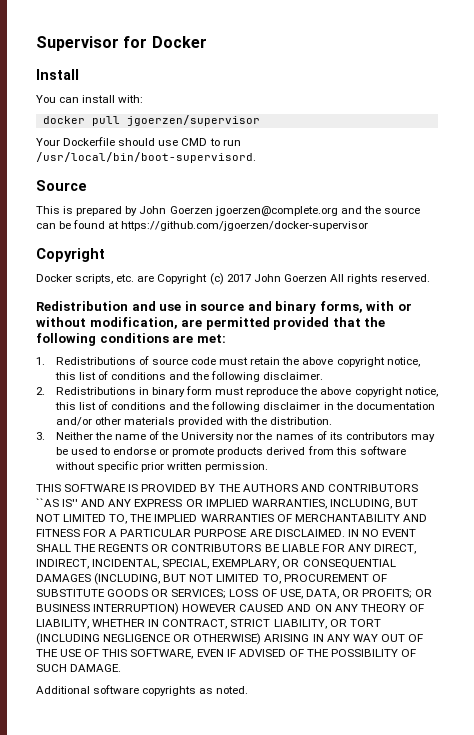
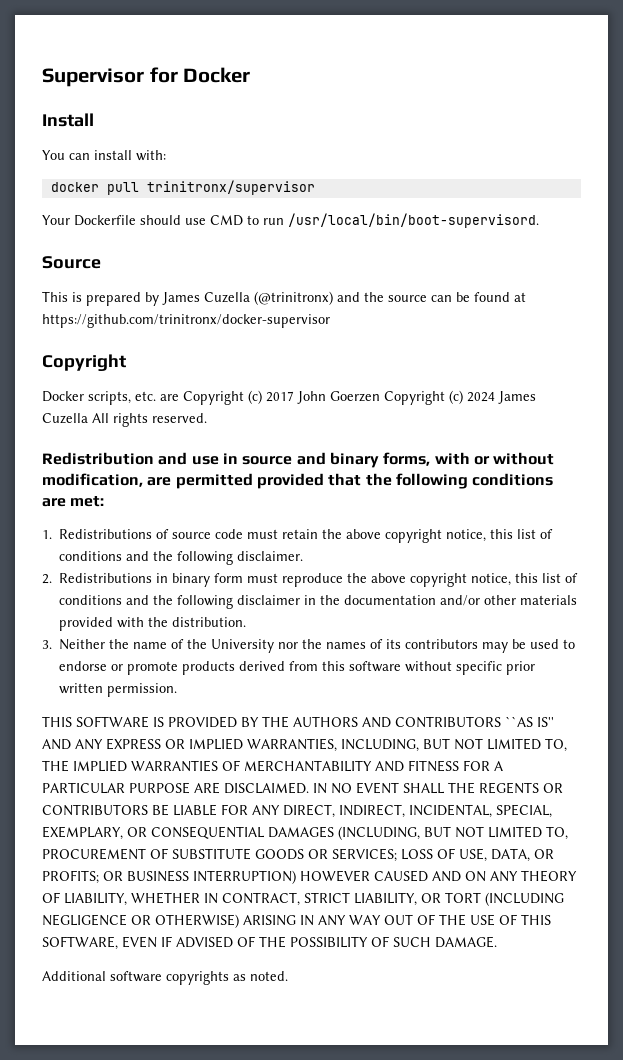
[126,115,260,126] jgoerzen/supervisor -> [146,180,315,195] trinitronx/supervisor
[139,206,338,216] John Goerzen jgoerzen@complete.org -> [162,291,333,305] James Cuzella (@trinitronx)
[121,221,369,231] https://github.com/jgoerzen/docker-supervisor -> [42,314,330,328] https://github.com/trinitronx/docker-supervisor
(327, 278) none -> [384,390,536,405] [42,413,88,424] Copyright (c) 2024 James Cuzella

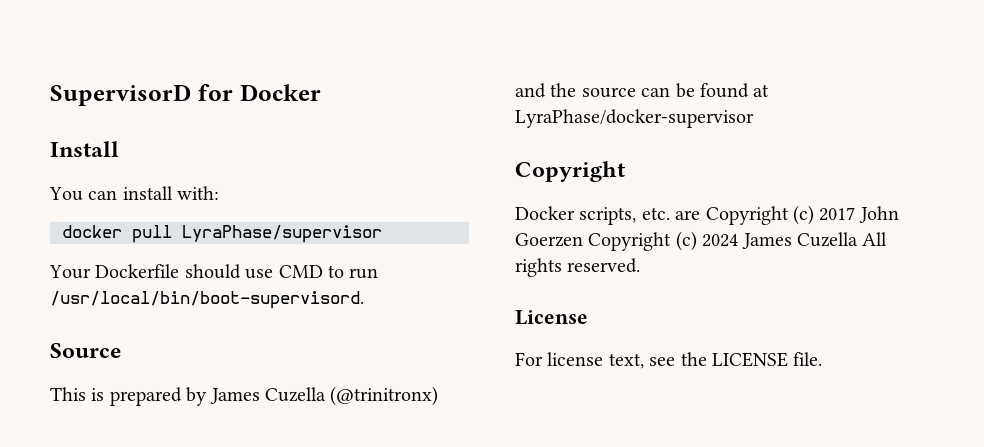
[42,68,144,87] Supervisor -> [50,84,191,106] SupervisorD
[146,180,315,195] trinitronx/supervisor -> [182,225,382,243] LyraPhase/supervisor
[42,314,330,328] https://github.com/trinitronx/docker-supervisor -> [515,109,754,128] LyraPhase/docker-supervisor
[42,452,555,468] [42,473,554,489] [42,496,105,507] [42,529,554,543] [59,551,304,565] [42,573,579,587] [59,595,578,609] [59,617,247,631] [42,639,576,653] [59,661,536,675] [59,683,178,697] [42,716,554,728] [42,738,567,752] [42,760,503,772] [42,782,563,794] [42,804,552,818] [42,826,568,840] [42,848,554,862] [42,870,577,884] [42,892,564,906] [42,914,551,928] [42,936,497,950] [42,971,288,985] Redistribution and use in source and binary forms, with or without modification, are permitted provided that the following conditions are met: // 1. Redistributions of source code must retain the above copyright notice, this list of conditions and the following disclaimer. // 2. Redistributions in binary form must reproduce the above copyright notice, this list of conditions and the following disclaimer in the documentation and/or other materials provided with the distribution. // 3. Neither the name of the University nor the names of its contributors may be used to endorse or promote products derived from this software without specific prior written permission. // THIS SOFTWARE IS PROVIDED BY THE AUTHORS AND CONTRIBUTORS ``AS IS'' AND ANY EXPRESS OR IMPLIED WARRANTIES, INCLUDING, BUT NOT LIMITED TO, THE IMPLIED WARRANTIES OF MERCHANTABILITY AND FITNESS FOR A PARTICULAR PURPOSE ARE DISCLAIMED. IN NO EVENT SHALL THE REGENTS OR CONTRIBUTORS BE LIABLE FOR ANY DIRECT, INDIRECT, INCIDENTAL, SPECIAL, EXEMPLARY, OR CONSEQUENTIAL DAMAGES (INCLUDING, BUT NOT LIMITED TO, PROCUREMENT OF SUBSTITUTE GOODS OR SERVICES; LOSS OF USE, DATA, OR PROFITS; OR BUSINESS INTERRUPTION) HOWEVER CAUSED AND ON ANY THEORY OF LIABILITY, WHETHER IN CONTRACT, STRICT LIABILITY, OR TORT (INCLUDING NEGLIGENCE OR OTHERWISE) ARISING IN ANY WAY OUT OF THE USE OF THIS SOFTWARE, EVEN IF ADVISED OF THE POSSIBILITY OF SUCH DAMAGE. // Additional software copyrights as noted. -> [515,310,588,325] [515,352,823,369] License // For license text, see the LICENSE file.

